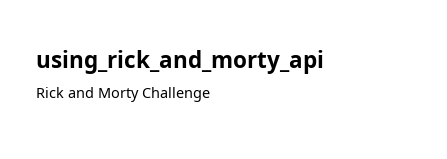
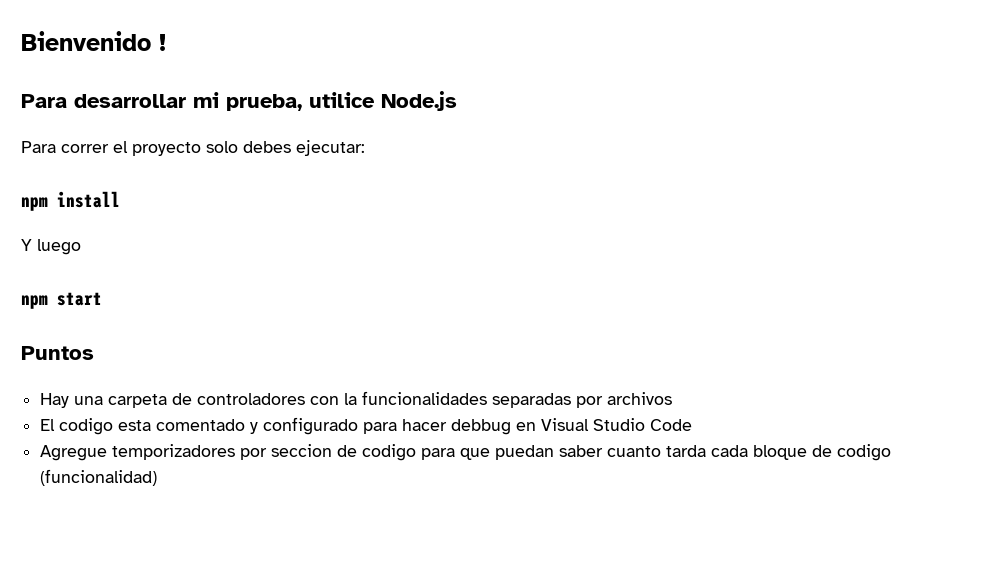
[36,50,324,74] [36,87,210,102] using_rick_and_morty_api // Rick and Morty Challenge -> [21,31,166,51] [21,91,457,111] [21,140,365,156] [21,191,120,211] [21,239,81,255] [21,292,102,309] [21,346,94,360] [40,391,673,408] [40,417,693,435] [40,444,892,461] [40,469,158,486] Bienvenido ! // Para desarrollar mi prueba, utilice Node.js // Para correr el proyecto solo debes ejecutar: // npm install // Y luego // npm start // Puntos // Hay una carpeta de controladores con la funcionalidades separadas por archivos // El codigo esta comentado y configurado para hacer debbug en Visual Studio Code // Agregue temporizadores por seccion de codigo para que puedan saber cuanto tarda cada bloque de codigo (funcionalidad)

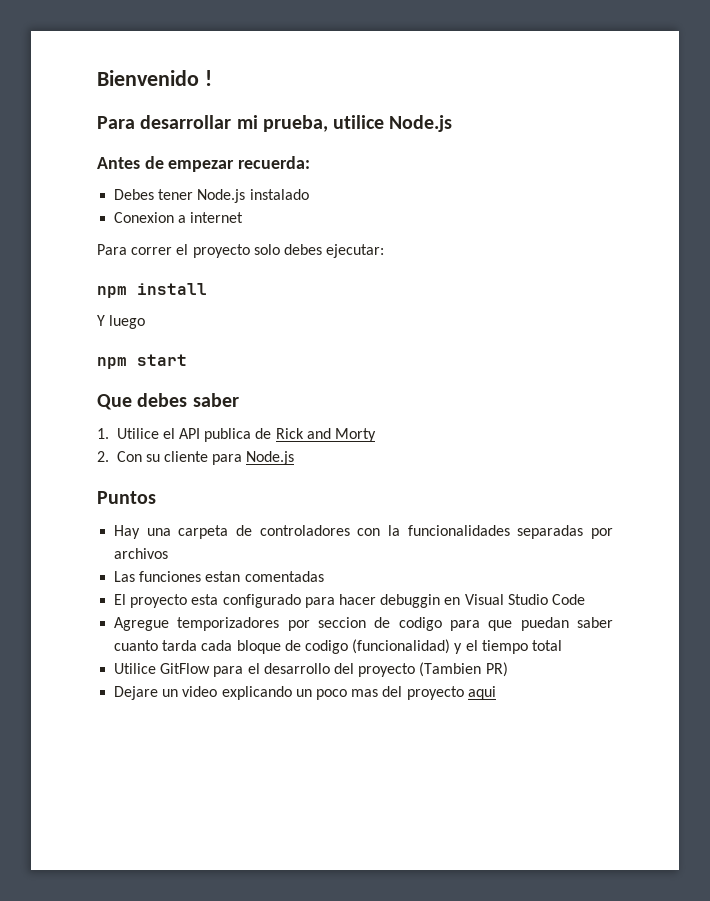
(457, 101) none -> [97,156,311,172] [114,189,309,203] [114,212,244,223] // Antes de empezar recuerda: // Debes tener Node.js instalado // Conexion a internet
(102, 299) none -> [97,393,239,410] [97,428,377,442] [97,451,295,465] // Que debes saber // 1. Utilice el API publica de Rick and Morty // 2. Con su cliente para Node.js
[40,418,259,435] El codigo esta comentado y -> [114,571,324,582] [114,594,219,608] Las funciones estan comentadas // El proyecto esta
[451,419,512,435] debbug -> [380,594,441,608] debuggin
(158, 477) none -> [454,640,562,654] [114,662,508,677] [114,686,496,700] y el tiempo total // Utilice GitFlow para el desarrollo del proyecto (Tambien PR) // Dejare un video explicando un poco mas del proyecto aqui

